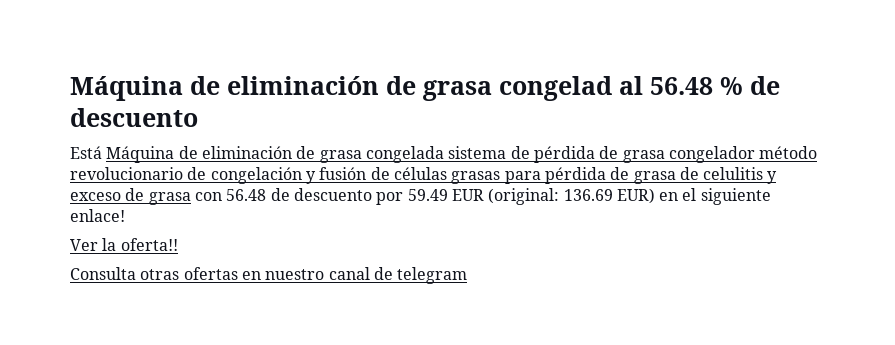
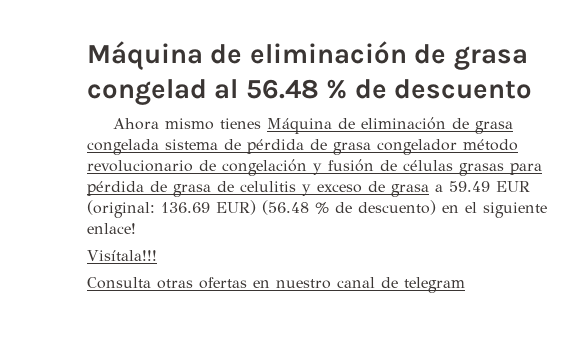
[70,146,102,159] Está -> [112,118,261,130] Ahora mismo tienes
[194,188,404,205] con 56.48 de descuento por -> [435,184,443,192] a
(655, 196) none -> [262,200,436,215] (56.48 % de descuento)
[70,238,178,251] Ver la oferta!! -> [87,250,157,261] Visítala!!!

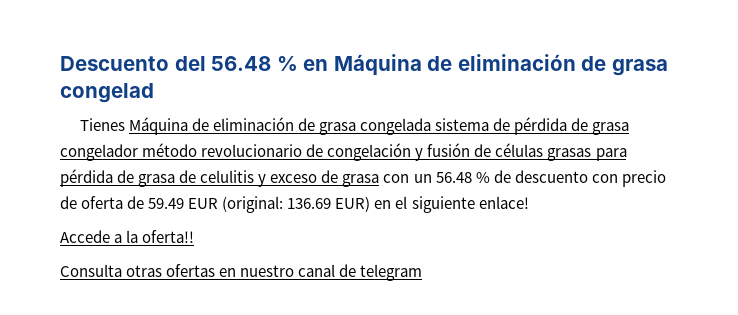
(87, 55) none -> [60,56,329,71] Descuento del 56.48 % en
[214,79,533,99] [112,118,261,130] al 56.48 % de descuento // Ahora mismo tienes -> [79,118,125,131] // Tienes
[435,184,443,192] a -> [383,170,666,187] [60,196,145,209] con un 56.48 % de descuento con precio de oferta de
[262,200,436,215] (56.48 % de descuento) -> (371, 204) none
[87,250,157,261] Visítala!!! -> [60,230,195,243] Accede a la oferta!!

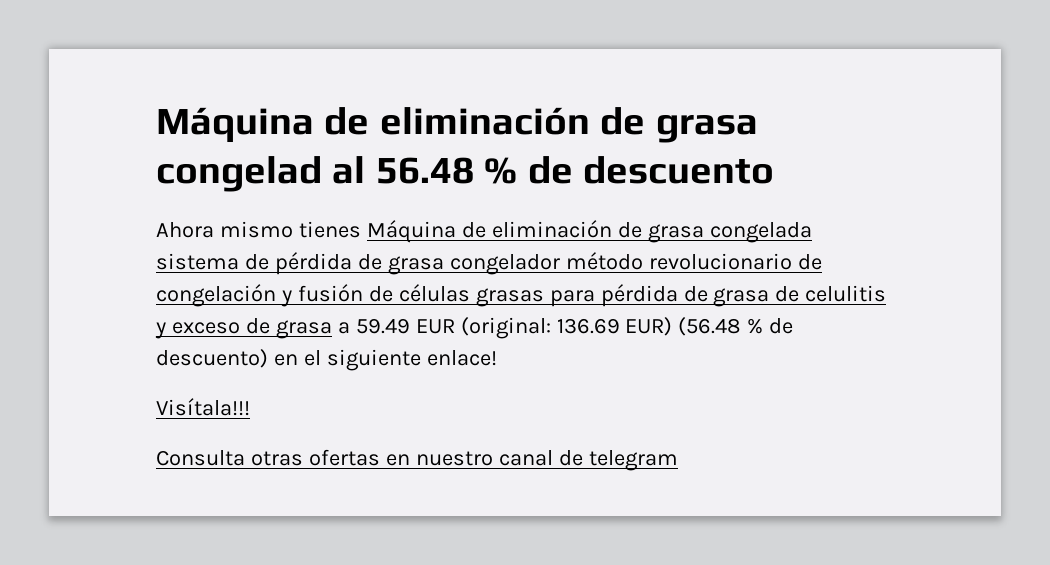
[60,56,329,71] Descuento del 56.48 % en -> (156, 125) none
[79,118,125,131] // Tienes -> [332,156,774,184] [156,221,361,238] al 56.48 % de descuento // Ahora mismo tienes
[383,170,666,187] [60,196,145,209] con un 56.48 % de descuento con precio de oferta de -> [337,322,350,334] a
(371, 204) none -> [678,317,794,336] [156,349,268,368] (56.48 % de descuento)
[60,230,195,243] Accede a la oferta!! -> [156,398,250,416] Visítala!!!

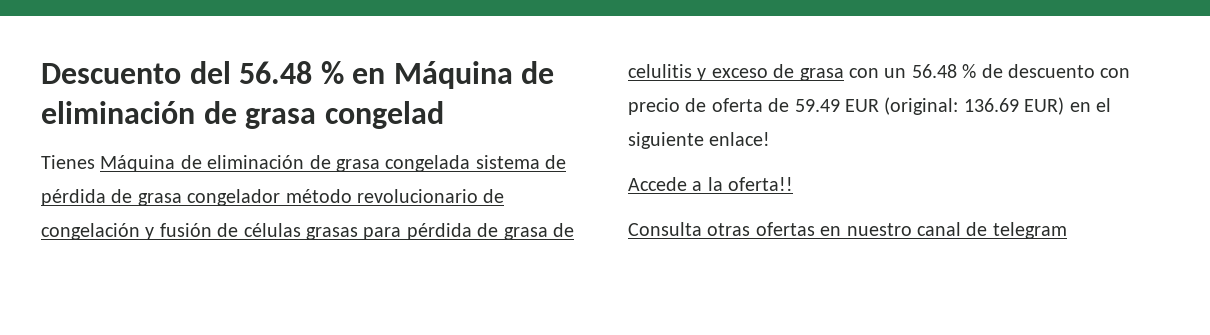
(156, 125) none -> [41,61,386,84] Descuento del 56.48 % en
[332,156,774,184] [156,221,361,238] al 56.48 % de descuento // Ahora mismo tienes -> [41,155,95,169] // Tienes
[337,322,350,334] a -> [849,64,1131,78] [628,98,790,115] con un 56.48 % de descuento con precio de oferta de
[678,317,794,336] [156,349,268,368] (56.48 % de descuento) -> (1065, 106) none
[156,398,250,416] Visítala!!! -> [628,177,794,191] Accede a la oferta!!

